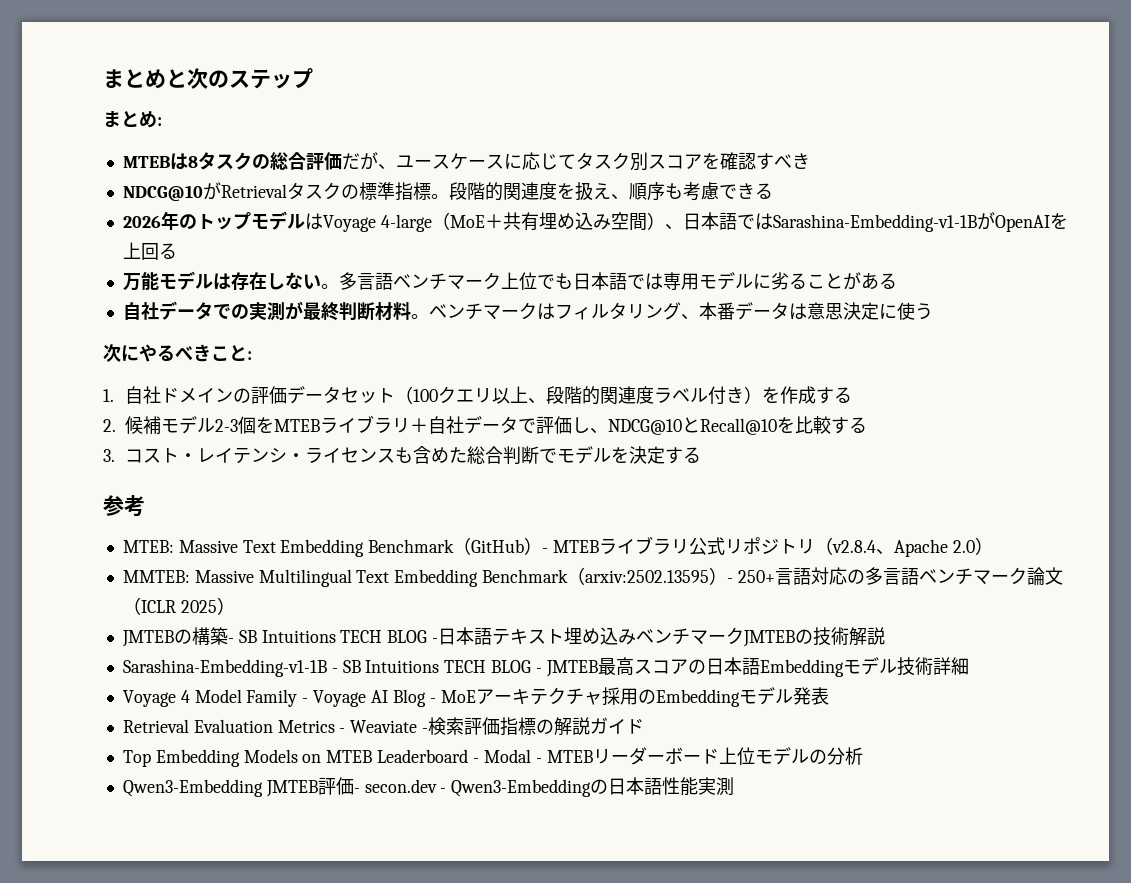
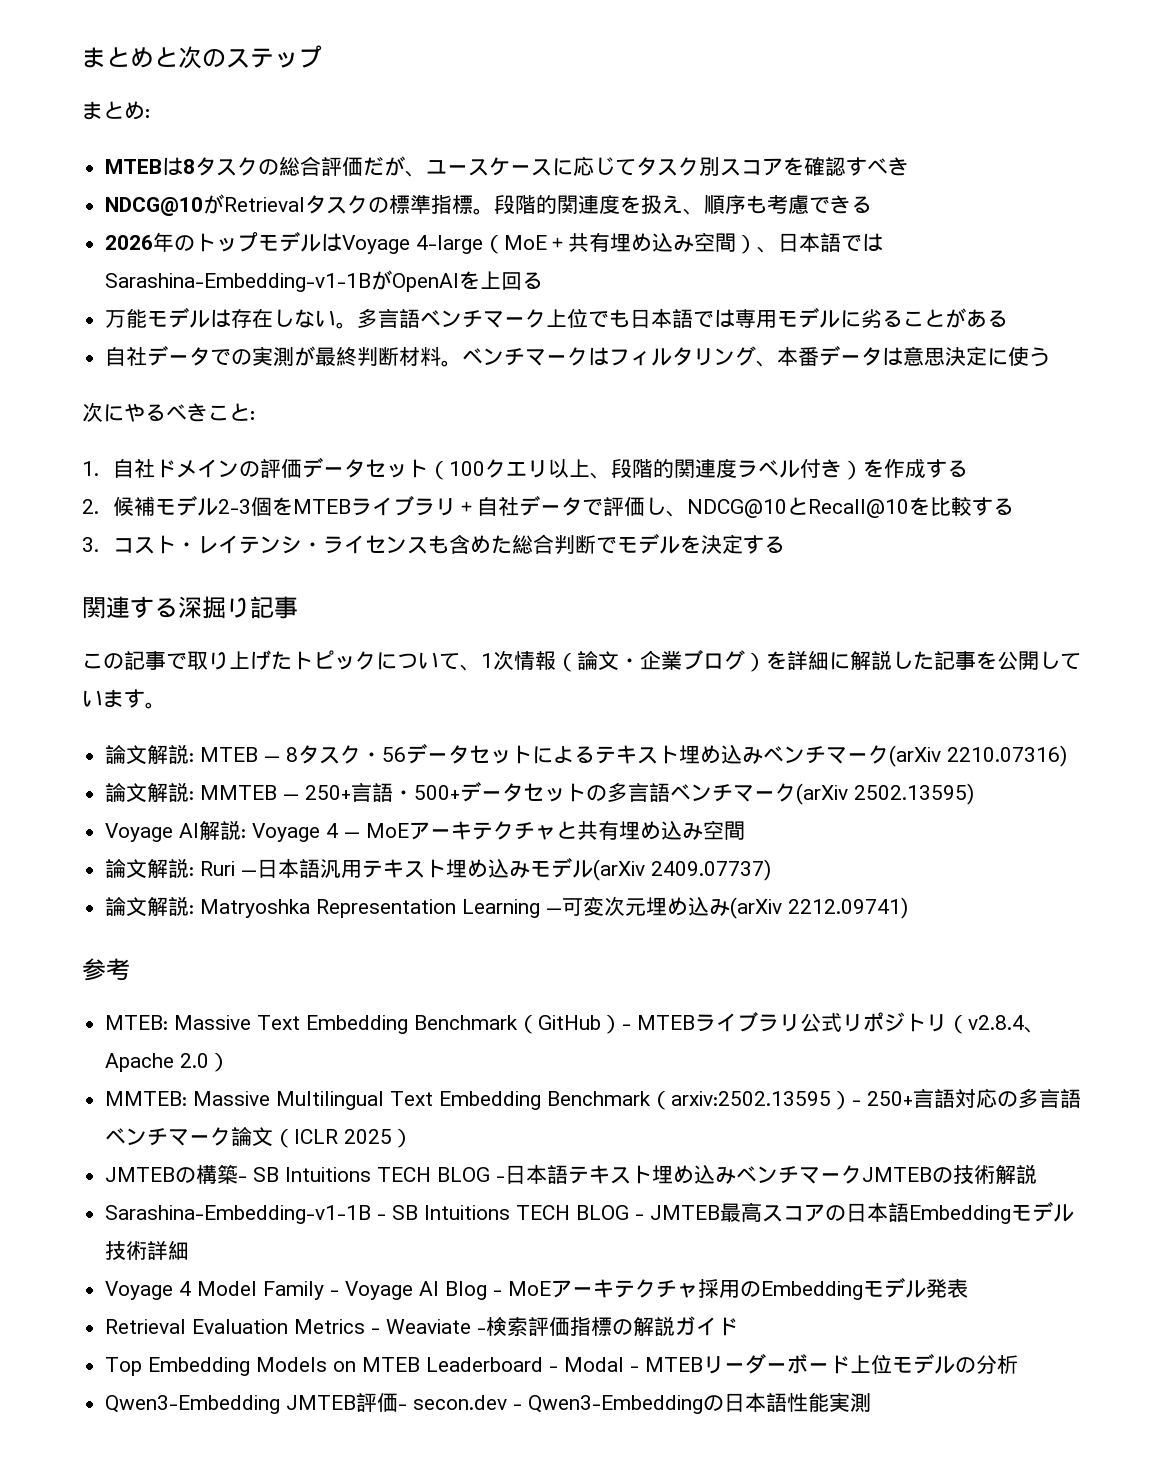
(701, 455) none -> [82,596,298,619] [82,650,1081,672] [82,689,166,709] [105,743,1068,767] [105,781,975,805] [105,820,746,842] [105,857,772,881] [105,896,909,919] // 関連する深掘り記事 // この記事で取り上げたトピックについて、1次情報（論文・企業ブログ）を詳細に解説した記事を公開しています。 // 論文解説: MTEB — 8タスク・56データセットによるテキスト埋め込みベンチマーク(arXiv 2210.07316) // 論文解説: MMTEB — 250+言語・500+データセットの多言語ベンチマーク(arXiv 2502.13595) // Voyage AI解説: Voyage 4 — MoEアーキテクチャと共有埋め込み空間 // 論文解説: Ruri —日本語汎用テキスト埋め込みモデル(arXiv 2409.07737) // 論文解説: Matryoshka Representation Learning —可変次元埋め込み(arXiv 2212.09741)

